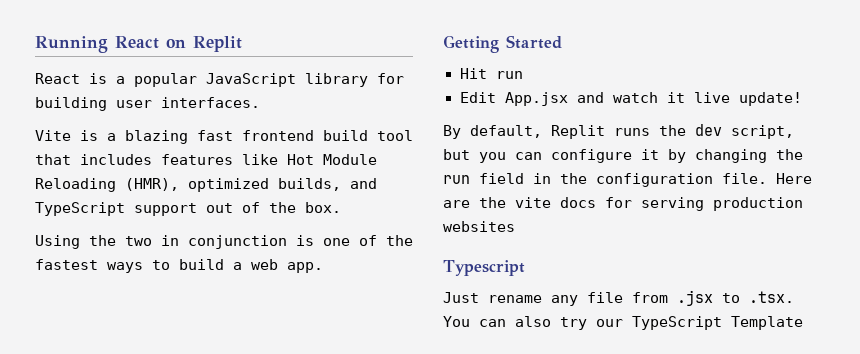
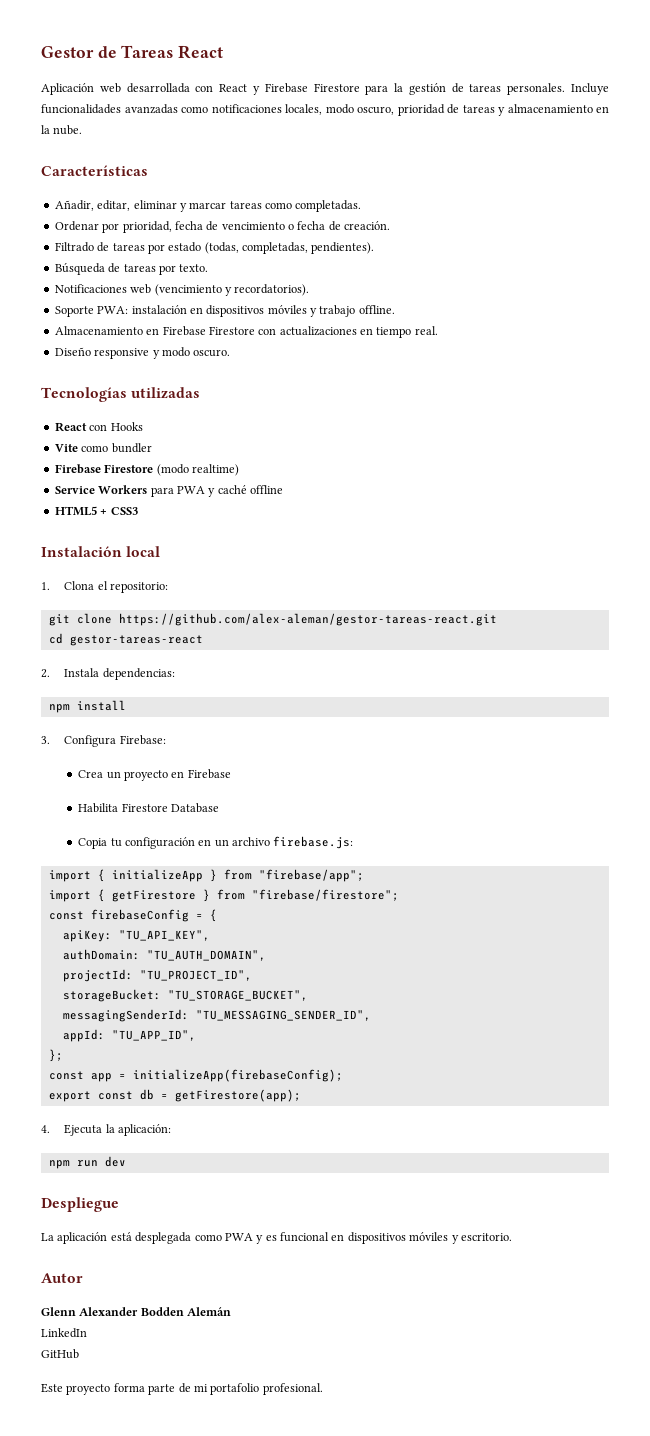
[35,36,242,53] [35,73,404,87] [35,97,260,111] [35,130,413,144] [35,154,377,165] [35,178,377,192] [35,202,341,216] [35,235,413,249] [35,259,323,273] [443,35,562,53] [459,68,523,79] [459,92,802,106] [443,124,794,139] [443,149,803,163] [443,173,812,187] [443,197,803,211] [443,221,515,232] [443,260,525,276] [443,290,794,306] [443,316,803,330] Running React on Replit // React is a popular JavaScript library for building user interfaces. // Vite is a blazing fast frontend build tool that includes features like Hot Module Reloading (HMR), optimized builds, and TypeScript support out of the box. // Using the two in conjunction is one of the fastest ways to build a web app. // Getting Started // Hit run // Edit App.jsx and watch it live update! // By default, Replit runs the dev script, but you can configure it by changing the run field in the configuration file. Here are the vite docs for serving production websites // Typescript // Just rename any file from .jsx to .tsx. You can also try our TypeScript Template -> [41,45,224,59] [41,83,609,95] [41,104,609,116] [41,125,83,135] [41,165,148,176] [54,200,362,212] [54,221,391,233] [54,242,375,254] [54,262,209,275] [54,284,310,296] [54,305,395,317] [54,326,438,338] [54,347,231,359] [41,387,201,402] [54,422,143,432] [54,443,152,453] [54,464,239,476] [54,485,283,497] [54,506,138,516] [41,546,161,557] [41,581,169,593] [48,613,497,626] [48,633,203,646] [41,668,175,680] [48,700,126,713] [41,735,166,747] [78,769,231,781] [78,803,219,813] [78,836,354,849] [48,869,364,882] [48,889,399,902] [48,909,217,922] [62,930,210,942] [62,949,266,961] [62,969,252,982] [62,989,308,1002] [62,1009,371,1022] [62,1029,196,1042] [48,1049,63,1062] [48,1069,343,1082] [48,1089,301,1102] [41,1124,172,1136] [48,1156,126,1169] [41,1197,119,1212] [41,1232,512,1244] [41,1273,83,1283] [41,1307,232,1316] [41,1328,87,1338] [41,1349,79,1359] [41,1383,323,1395] Gestor de Tareas React // Aplicación web desarrollada con React y Firebase Firestore para la gestión de tareas personales. Incluye funcionalidades avanzadas como notificaciones locales, modo oscuro, prioridad de tareas y almacenamiento en la nube. // Características // Añadir, editar, eliminar y marcar tareas como completadas. // Ordenar por prioridad, fecha de vencimiento o fecha de creación. // Filtrado de tareas por estado (todas, completadas, pendientes). // Búsqueda de tareas por texto. // Notificaciones web (vencimiento y recordatorios). // Soporte PWA: instalación en dispositivos móviles y trabajo offline. // Almacenamiento en Firebase Firestore con actualizaciones en tiempo real. // Diseño responsive y modo oscuro. // Tecnologías utilizadas // React con Hooks // Vite como bundler // Firebase Firestore (modo realtime) // Service Workers para PWA y caché offline // HTML5 + CSS3 // Instalación local // 1. Clona el repositorio: // git clone https://github.com/alex-aleman/gestor-tareas-react.git // cd gestor-tareas-react // 2. Instala dependencias: // npm install // 3. Configura Firebase: // Crea un proyecto en Firebase // Habilita Firestore Database // Copia tu configuración en un archivo firebase.js: // import { initializeApp } from "firebase/app"; // import { getFirestore } from "firebase/firestore"; // const firebaseConfig = { // apiKey: "TU_API_KEY", // authDomain: "TU_AUTH_DOMAIN", // projectId: "TU_PROJECT_ID", // storageBucket: "TU_STORAGE_BUCKET", // messagingSenderId: "TU_MESSAGING_SENDER_ID", // appId: "TU_APP_ID", // }; // const app = initializeApp(firebaseConfig); // export const db = getFirestore(app); // 4. Ejecuta la aplicación: // npm run dev // Despliegue // La aplicación está desplegada como PWA y es funcional en dispositivos móviles y escritorio. // Autor // Glenn Alexander Bodden Alemán // LinkedIn // GitHub // Este proyecto forma parte de mi portafolio profesional.

